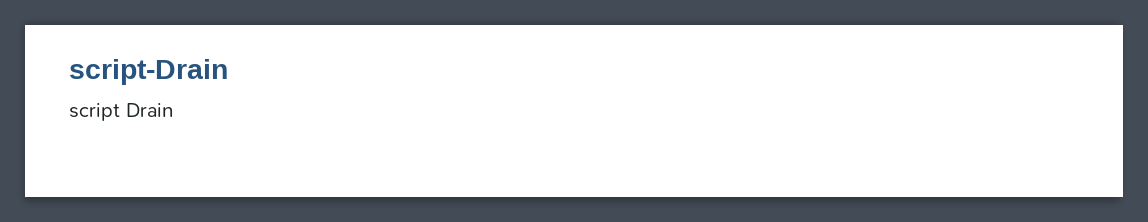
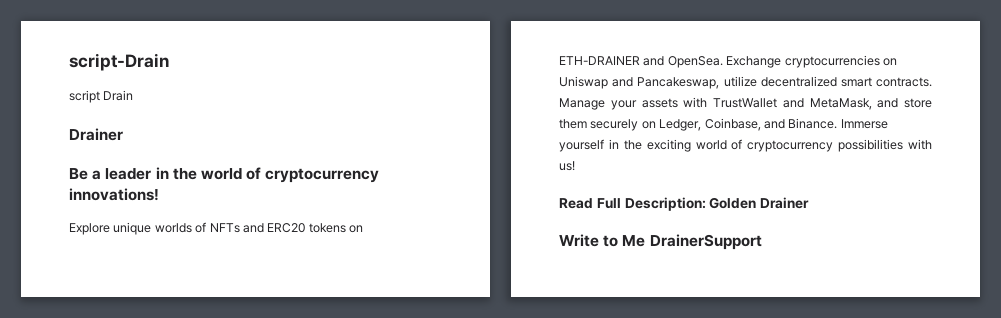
(174, 110) none -> [69,128,123,141] [69,167,380,183] [69,188,159,201] [69,222,363,235] [559,55,897,68] [559,76,932,89] [559,97,932,110] [559,118,888,131] [559,139,932,152] [559,161,575,171] [559,197,810,211] [559,234,762,250] // Drainer // Be a leader in the world of cryptocurrency innovations! // Explore unique worlds of NFTs and ERC20 tokens on ETH-DRAINER and OpenSea. Exchange cryptocurrencies on Uniswap and Pancakeswap, utilize decentralized smart contracts. Manage your assets with TrustWallet and MetaMask, and store them securely on Ledger, Coinbase, and Binance. Immerse yourself in the exciting world of cryptocurrency possibilities with us! // Read Full Description: Golden Drainer // Write to Me DrainerSupport

